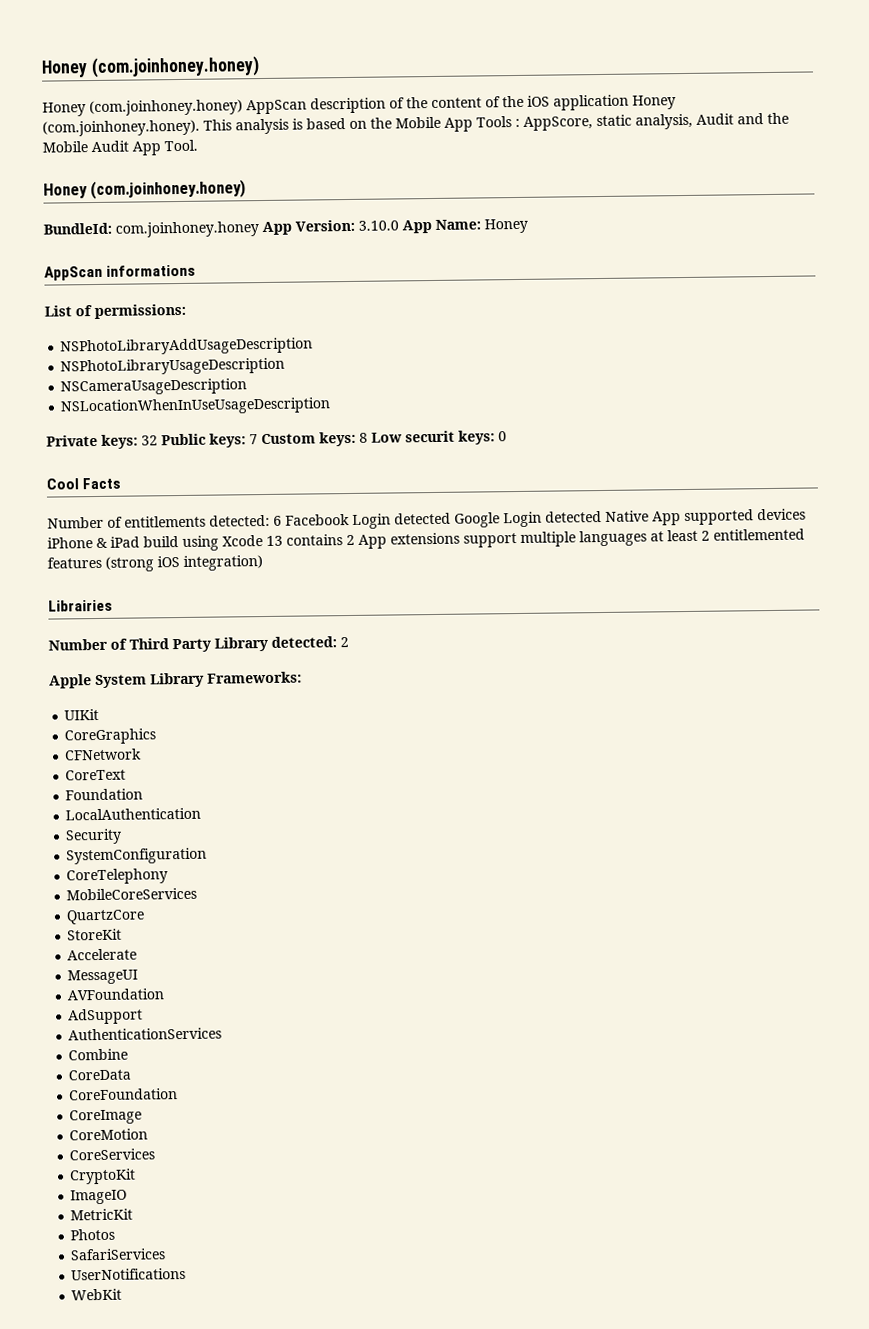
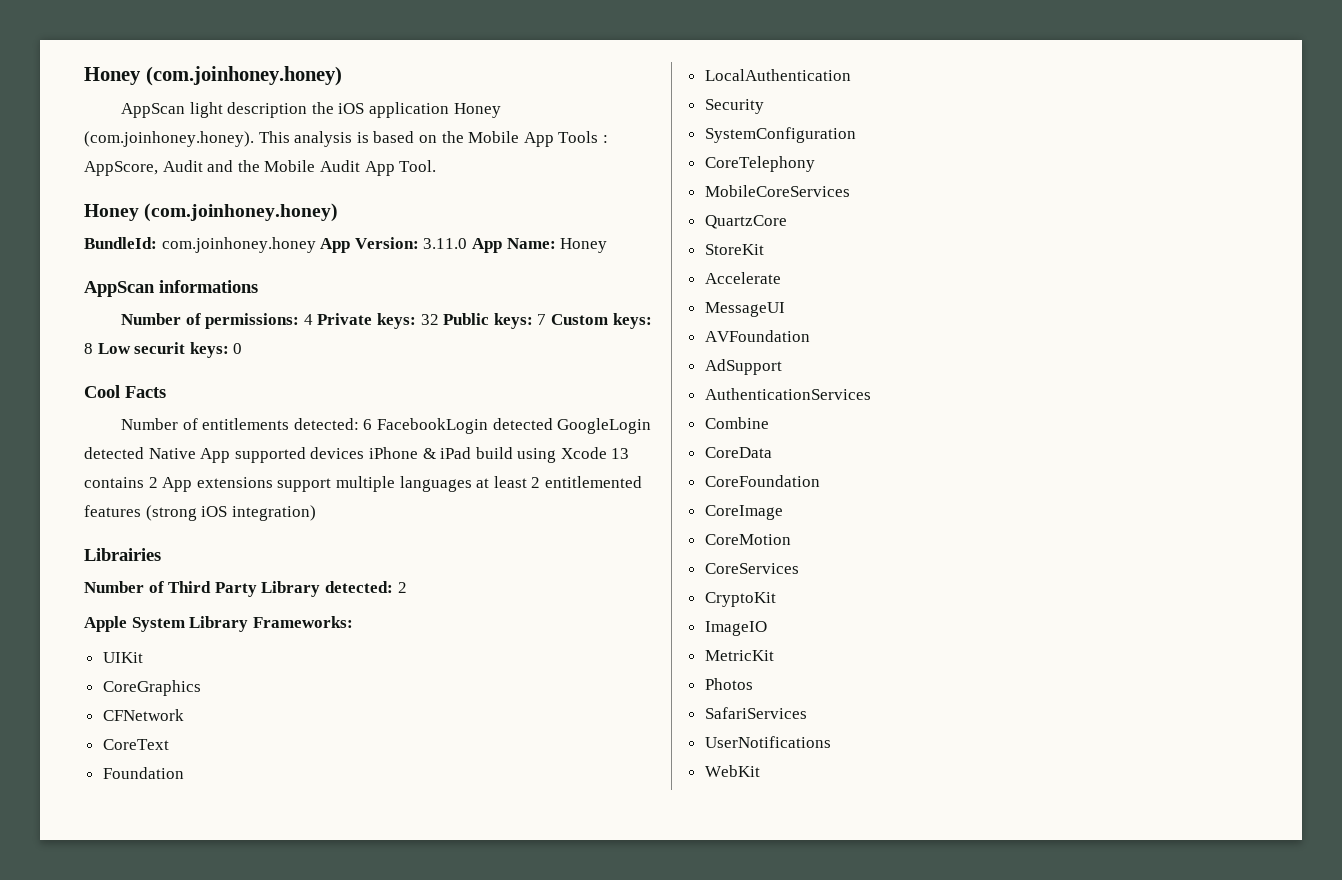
[41,56,260,79] [42,96,501,117] Honey (com.joinhoney.honey) // Honey (com.joinhoney.honey) AppScan description of the content of -> [84,66,342,86] [121,102,308,118] Honey (com.joinhoney.honey) // AppScan light description
[596,113,693,130] static analysis, -> (158, 168) none
[358,220,399,231] 3.10.0 -> [423,238,468,249] 3.11.0
[44,305,72,317] List -> [121,313,182,325] Number
[60,337,314,356] [60,357,286,376] [60,378,248,396] [60,397,331,416] // NSPhotoLibraryAddUsageDescription // NSPhotoLibraryUsageDescription // NSCameraUsageDescription // NSLocationWhenInUseUsageDescription // -> [303,314,313,325] 4
[285,511,542,529] Facebook Login detected Google Login -> [377,418,652,434] FacebookLogin detected GoogleLogin

